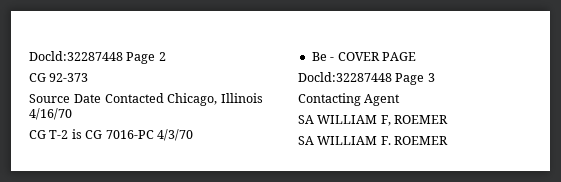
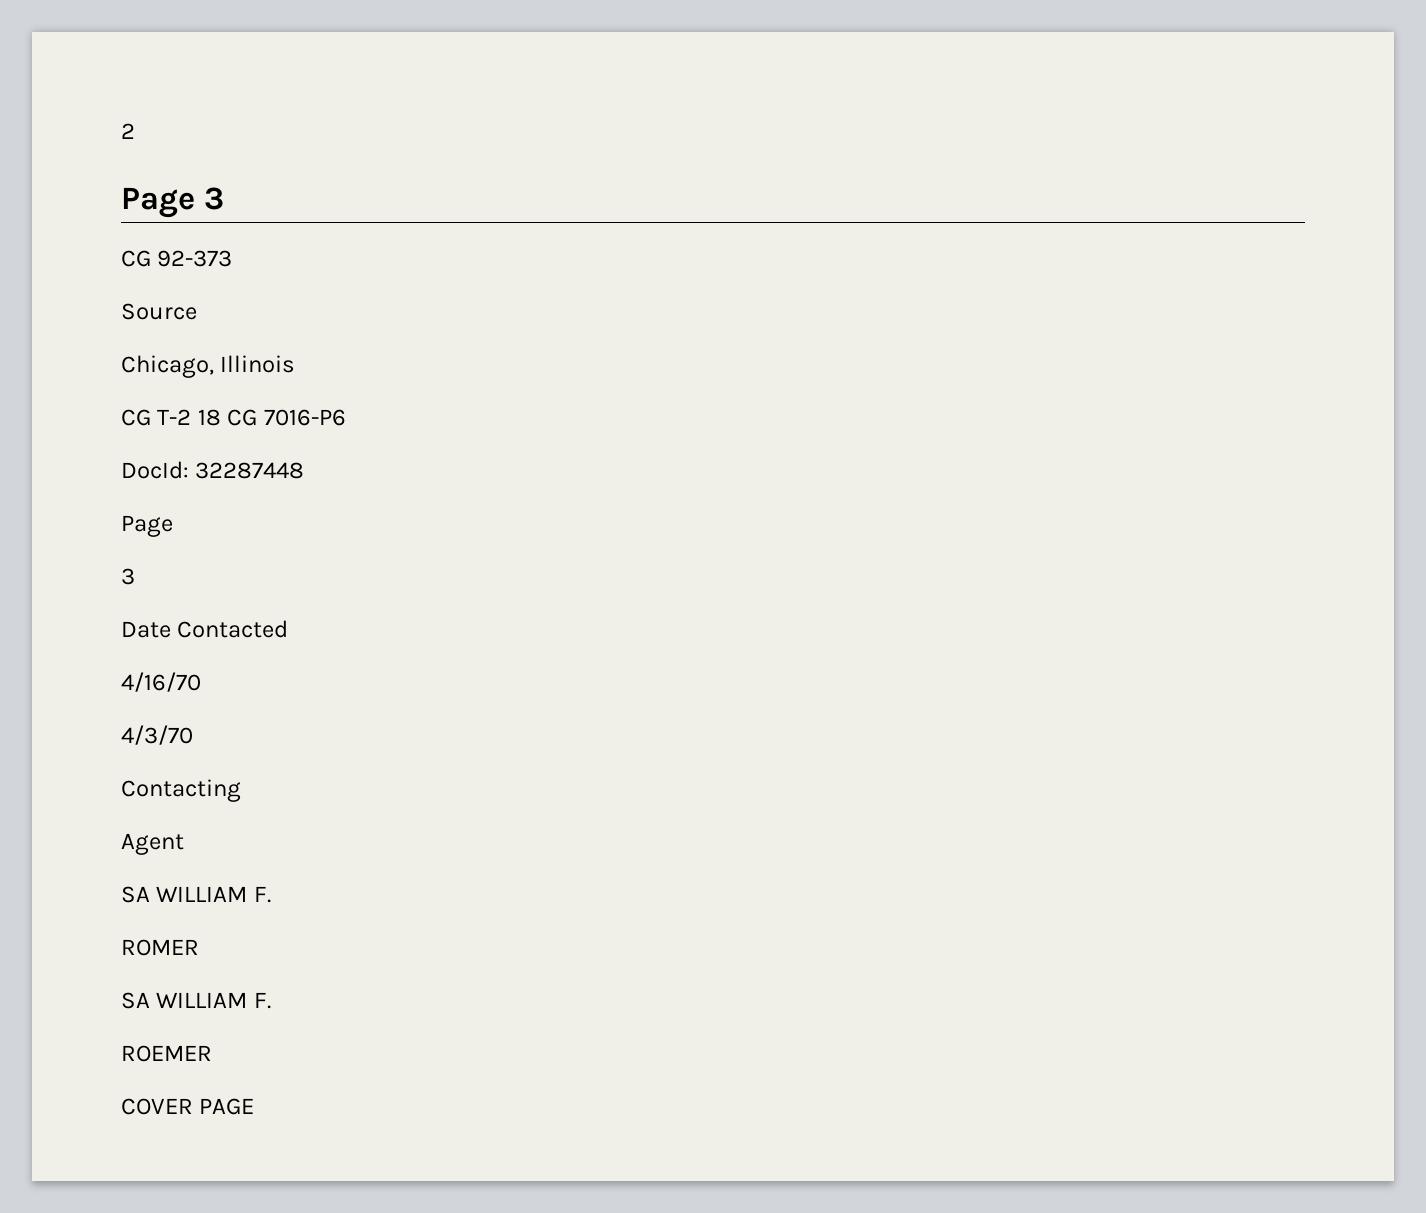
[29,51,166,64] Docld:32287448 Page 2 -> [121,123,135,139] [121,187,224,218] 2 // Page 3
[73,93,164,103] Date Contacted -> (197, 311) //
[29,108,72,120] 4/16/70 -> (296, 364) none
[71,129,193,141] [311,52,416,61] [298,72,435,85] [298,93,361,106] is CG 7016-PC 4/3/70 // Be - COVER PAGE // Docld:32287448 Page 3 // Contacting -> [197,409,346,426] [121,461,305,479] [121,515,173,537] [121,568,135,585] [121,620,289,638] [121,672,201,692] [121,725,193,745] [121,779,241,802] 18 CG 7016-P6 // DocId: 32287448 // Page // 3 // Date Contacted // 4/16/70 // 4/3/70 // Contacting //
[380,115,449,126] [298,136,449,145] F, ROEMER // SA WILLIAM F. ROEMER -> [253,886,271,903] [121,939,199,956] [121,992,271,1009] [121,1045,212,1062] [121,1098,255,1115] F. // ROMER // SA WILLIAM F. // ROEMER // COVER PAGE

